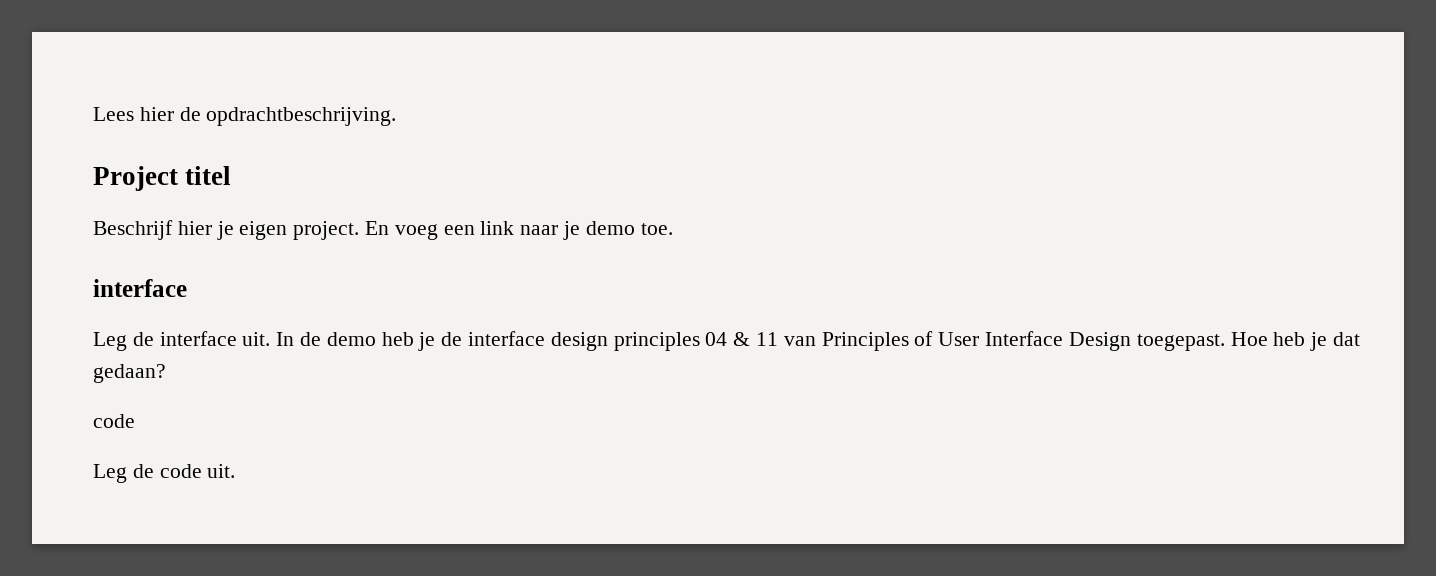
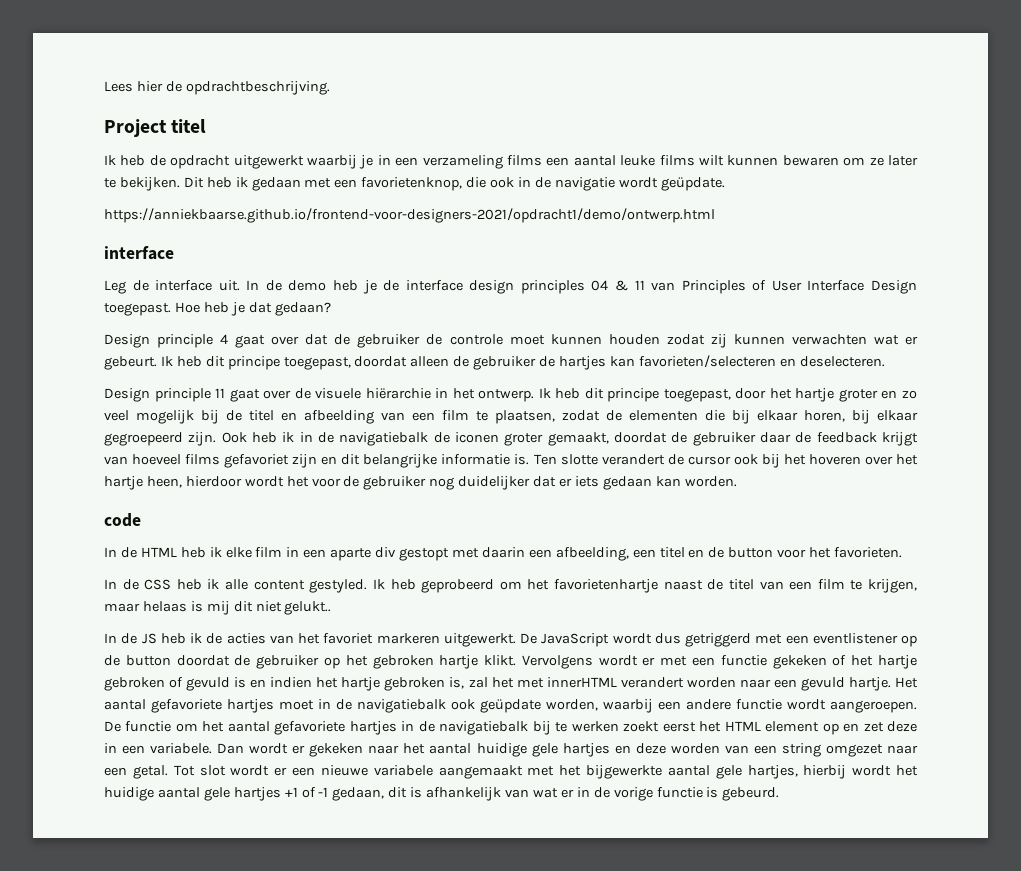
[93,220,673,240] Beschrijf hier je eigen project. En voeg een link naar je demo toe. -> [104,155,918,169] [104,177,725,191] [104,208,715,223] Ik heb de opdracht uitgewerkt waarbij je in een verzameling films een aantal leuke films wilt kunnen bewaren om ze later te bekijken. Dit heb ik gedaan met een favorietenknop, die ook in de navigatie wordt geüpdate. // https://anniekbaarse.github.io/frontend-voor-designers-2021/opdracht1/demo/ontwerp.html
[93,414,135,428] [93,464,236,483] code // Leg de code uit. -> [104,334,918,348] [104,355,885,370] [104,388,917,402] [104,410,918,424] [104,432,919,446] [104,454,918,468] [104,476,737,490] [104,513,141,527] [104,547,903,561] [104,579,917,593] [104,601,332,615] [104,633,917,647] [104,655,917,669] [104,677,918,691] [104,699,917,713] [104,721,918,735] [104,743,918,757] [104,765,919,779] [104,787,780,801] Design principle 4 gaat over dat de gebruiker de controle moet kunnen houden zodat zij kunnen verwachten wat er gebeurt. Ik heb dit principe toegepast, doordat alleen de gebruiker de hartjes kan favorieten/selecteren en deselecteren. // Design principle 11 gaat over de visuele hiërarchie in het ontwerp. Ik heb dit principe toegepast, door het hartje groter en zo veel mogelijk bij de titel en afbeelding van een film te plaatsen, zodat de elementen die bij elkaar horen, bij elkaar gegroepeerd zijn. Ook heb ik in de navigatiebalk de iconen groter gemaakt, doordat de gebruiker daar de feedback krijgt van hoeveel films gefavoriet zijn en dit belangrijke informatie is. Ten slotte verandert de cursor ook bij het hoveren over het hartje heen, hierdoor wordt het voor de gebruiker nog duidelijker dat er iets gedaan kan worden. // code // In de HTML heb ik elke film in een aparte div gestopt met daarin een afbeelding, een titel en de button voor het favorieten. // In de CSS heb ik alle content gestyled. Ik heb geprobeerd om het favorietenhartje naast de titel van een film te krijgen, maar helaas is mij dit niet gelukt.. // In de JS heb ik de acties van het favoriet markeren uitgewerkt. De JavaScript wordt dus getriggerd met een eventlistener op de button doordat de gebruiker op het gebroken hartje klikt. Vervolgens wordt er met een functie gekeken of het hartje gebroken of gevuld is en indien het hartje gebroken is, zal het met innerHTML verandert worden naar een gevuld hartje. Het aantal gefavoriete hartjes moet in de navigatiebalk ook geüpdate worden, waarbij een andere functie wordt aangeroepen. De functie om het aantal gefavoriete hartjes in de navigatiebalk bij te werken zoekt eerst het HTML element op en zet deze in een variabele. Dan wordt er gekeken naar het aantal huidige gele hartjes en deze worden van een string omgezet naar een getal. Tot slot wordt er een nieuwe variabele aangemaakt met het bijgewerkte aantal gele hartjes, hierbij wordt het huidige aantal gele hartjes +1 of -1 gedaan, dit is afhankelijk van wat er in de vorige functie is gebeurd.

